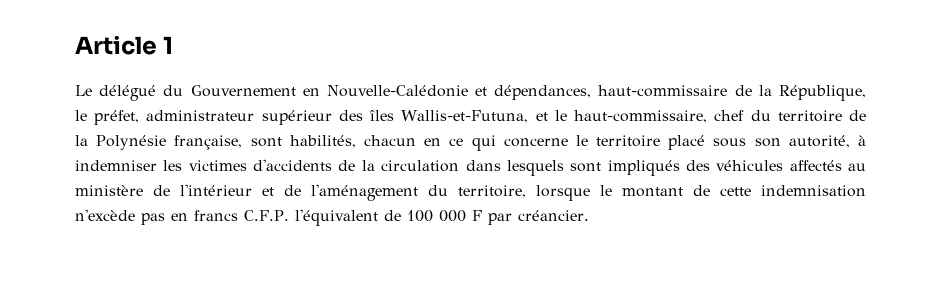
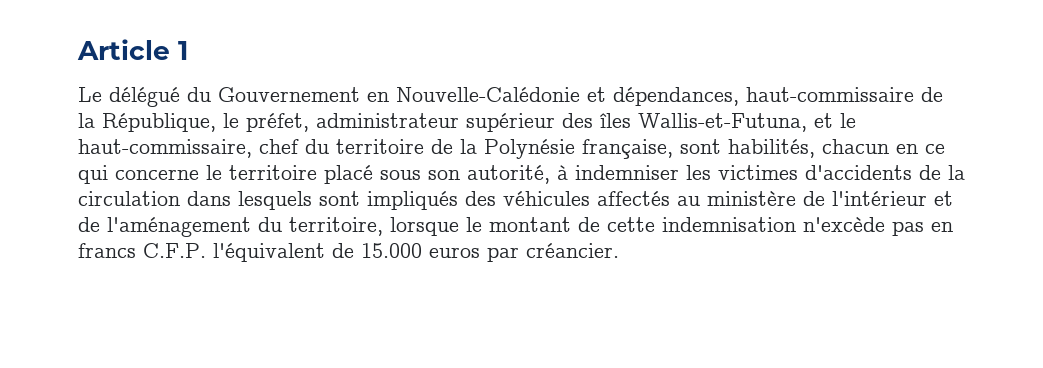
[406,210,482,222] 100 000 F -> [361,243,480,258] 15.000 euros

